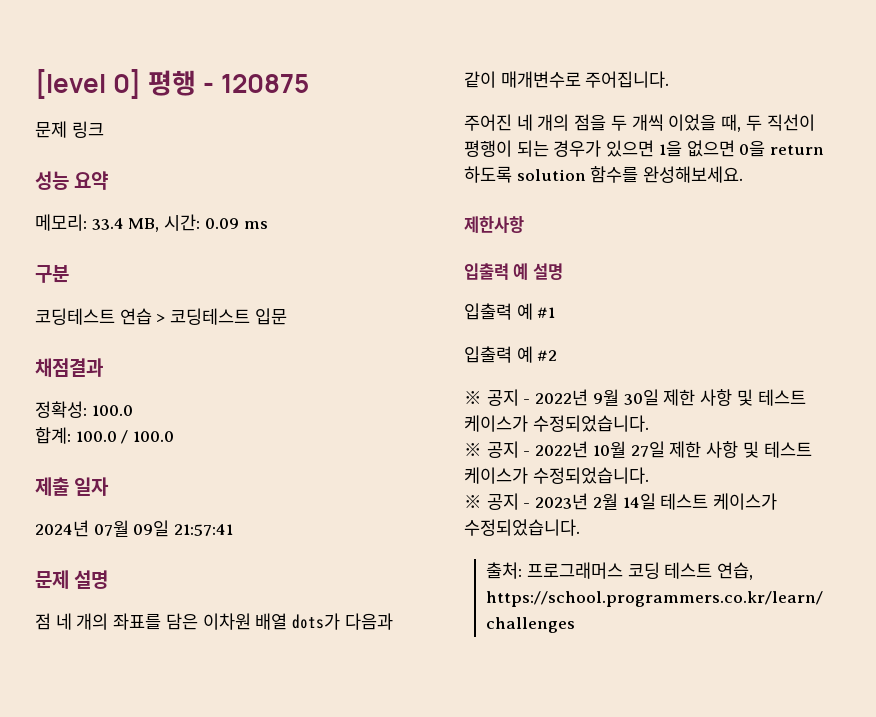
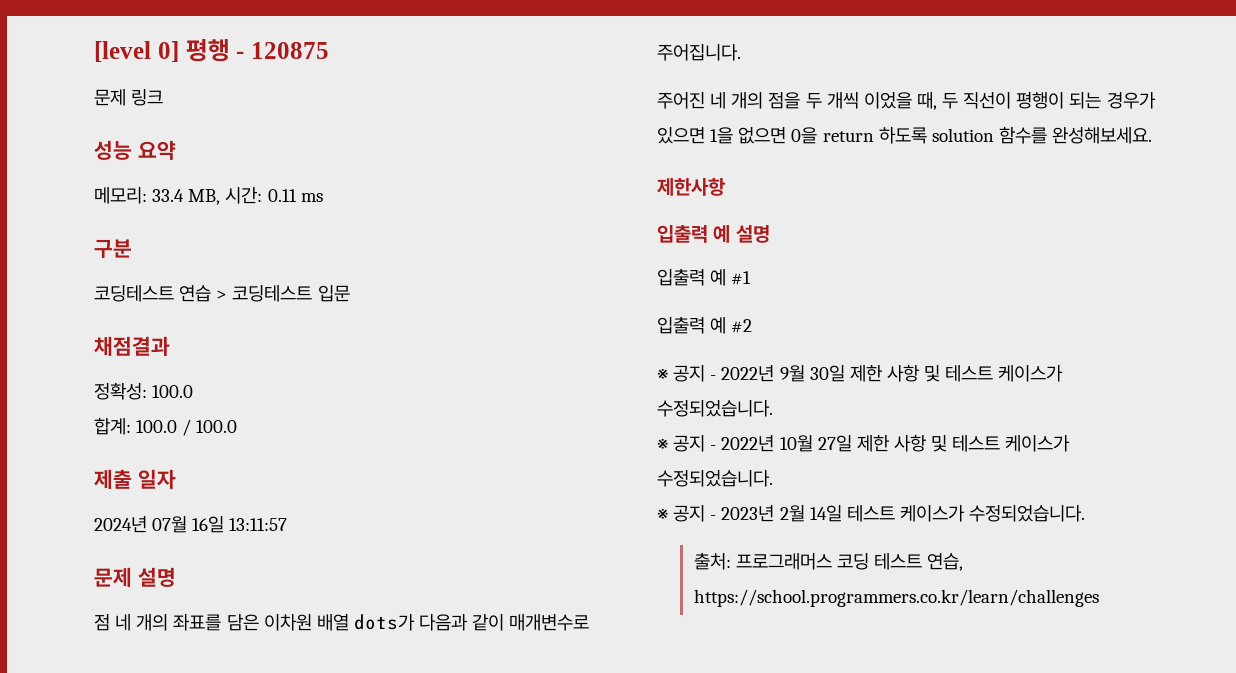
[204,218,239,229] 0.09 -> [267,189,297,202] 0.11
[133,520,234,537] 09일 21:57:41 -> [192,516,288,533] 16일 13:11:57

